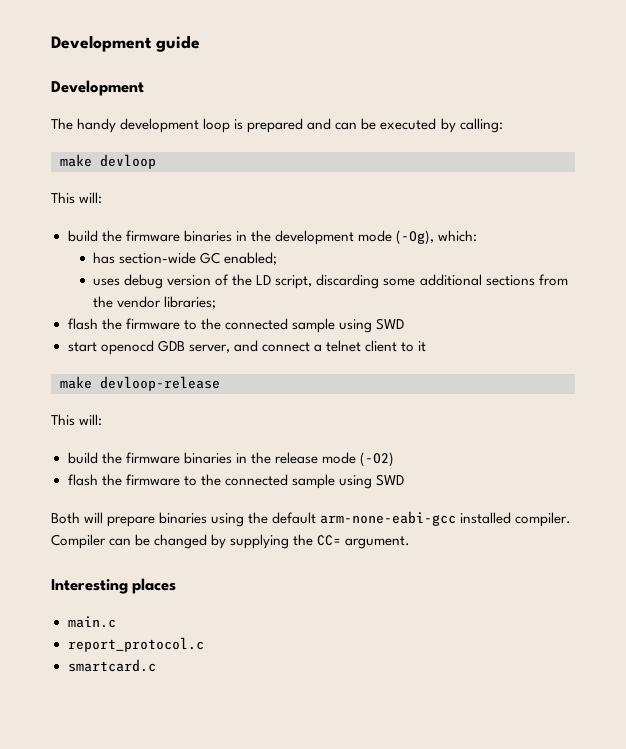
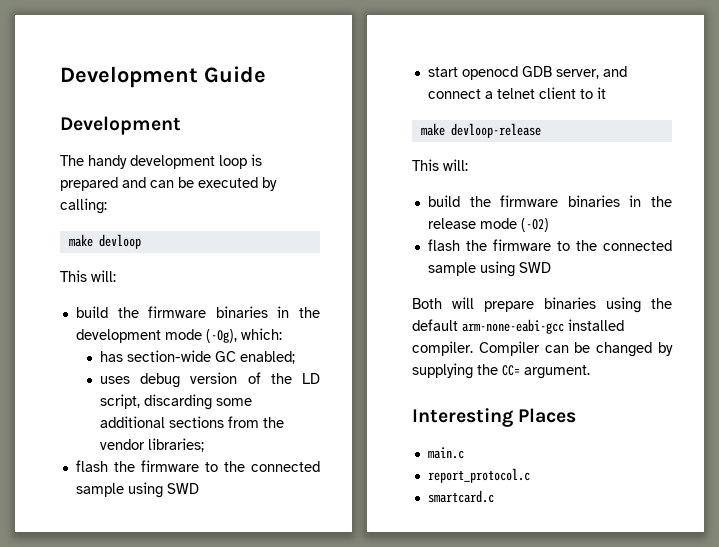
[51,35,200,52] Development guide -> [60,66,266,88] Development Guide
[132,578,177,594] places -> [518,408,577,423] Places

